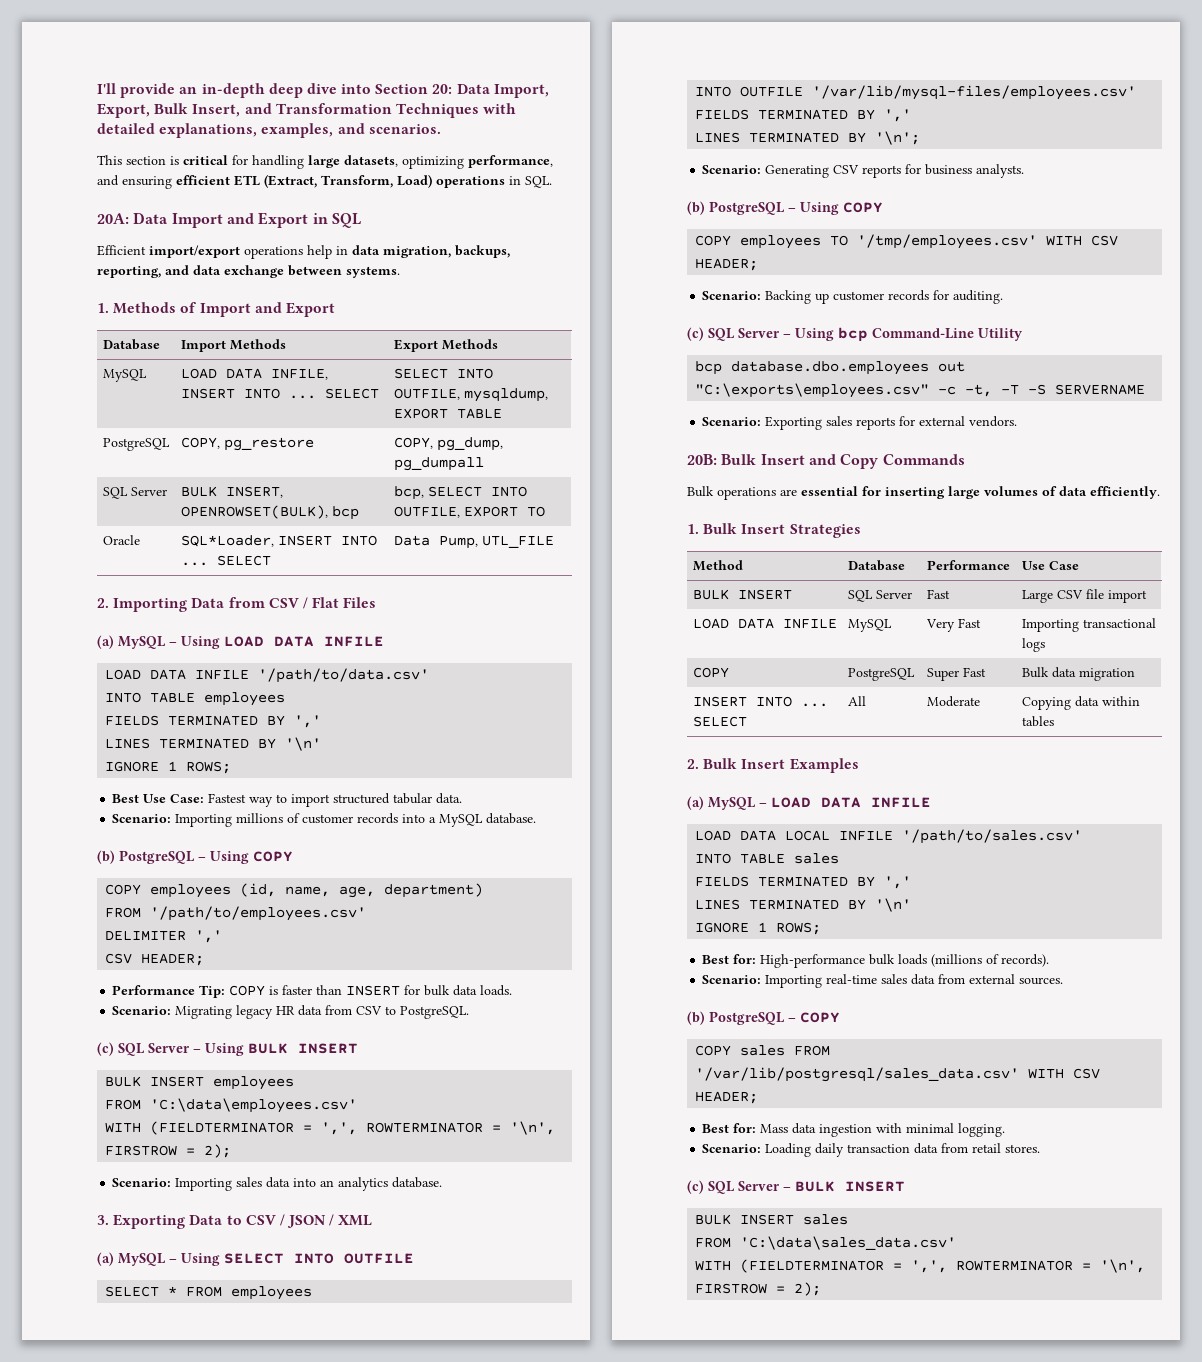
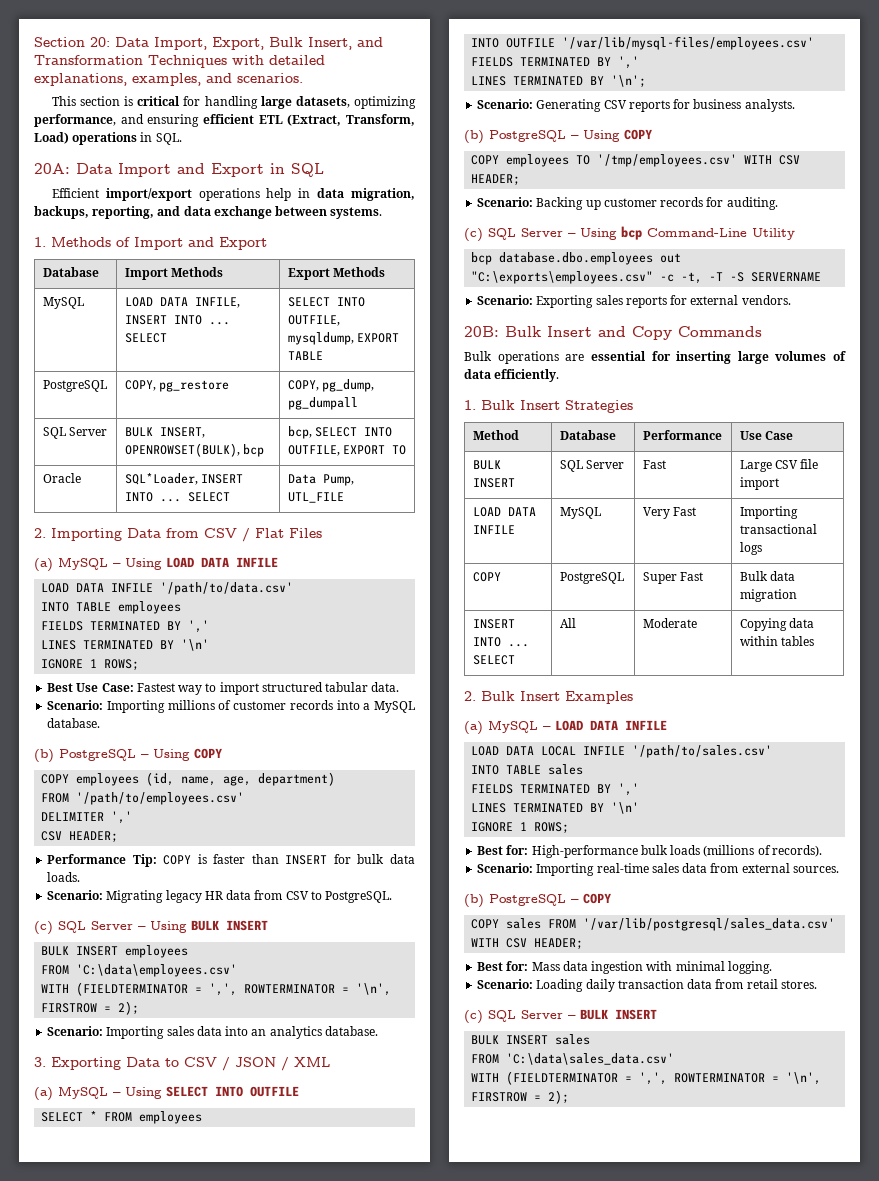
[97,83,372,98] I'll provide an in-depth deep dive into -> (34, 42) none

